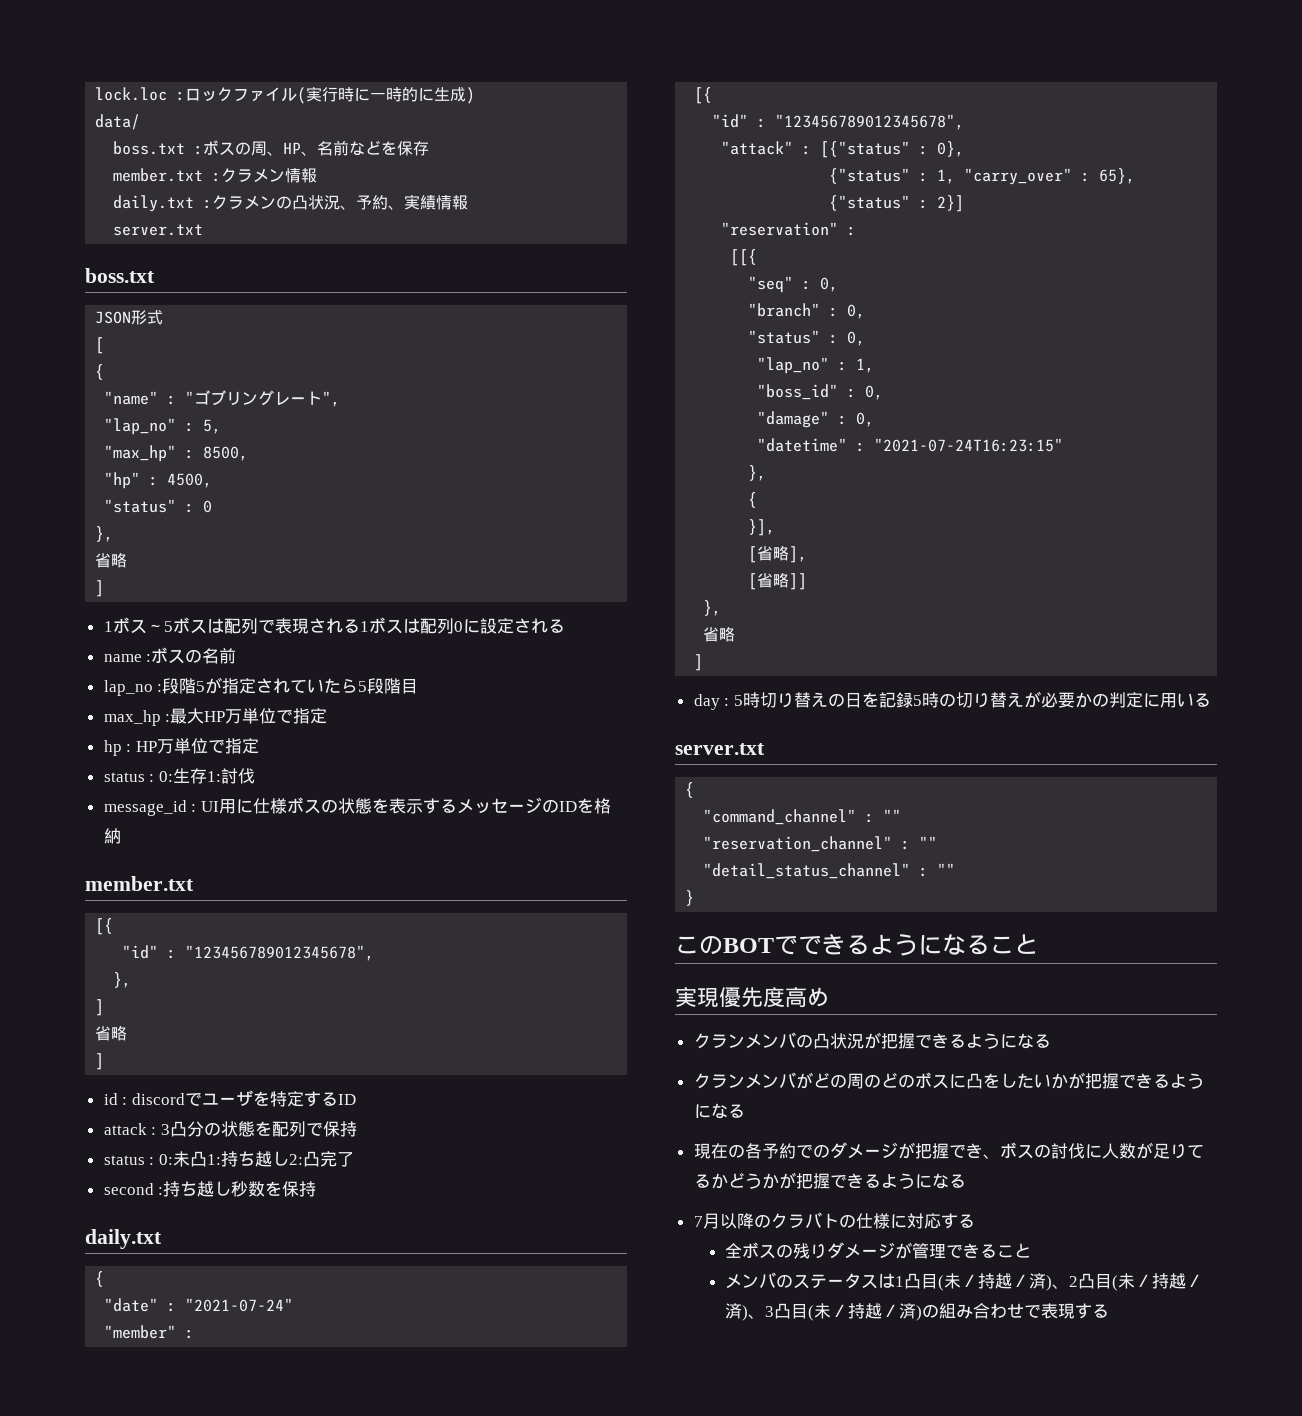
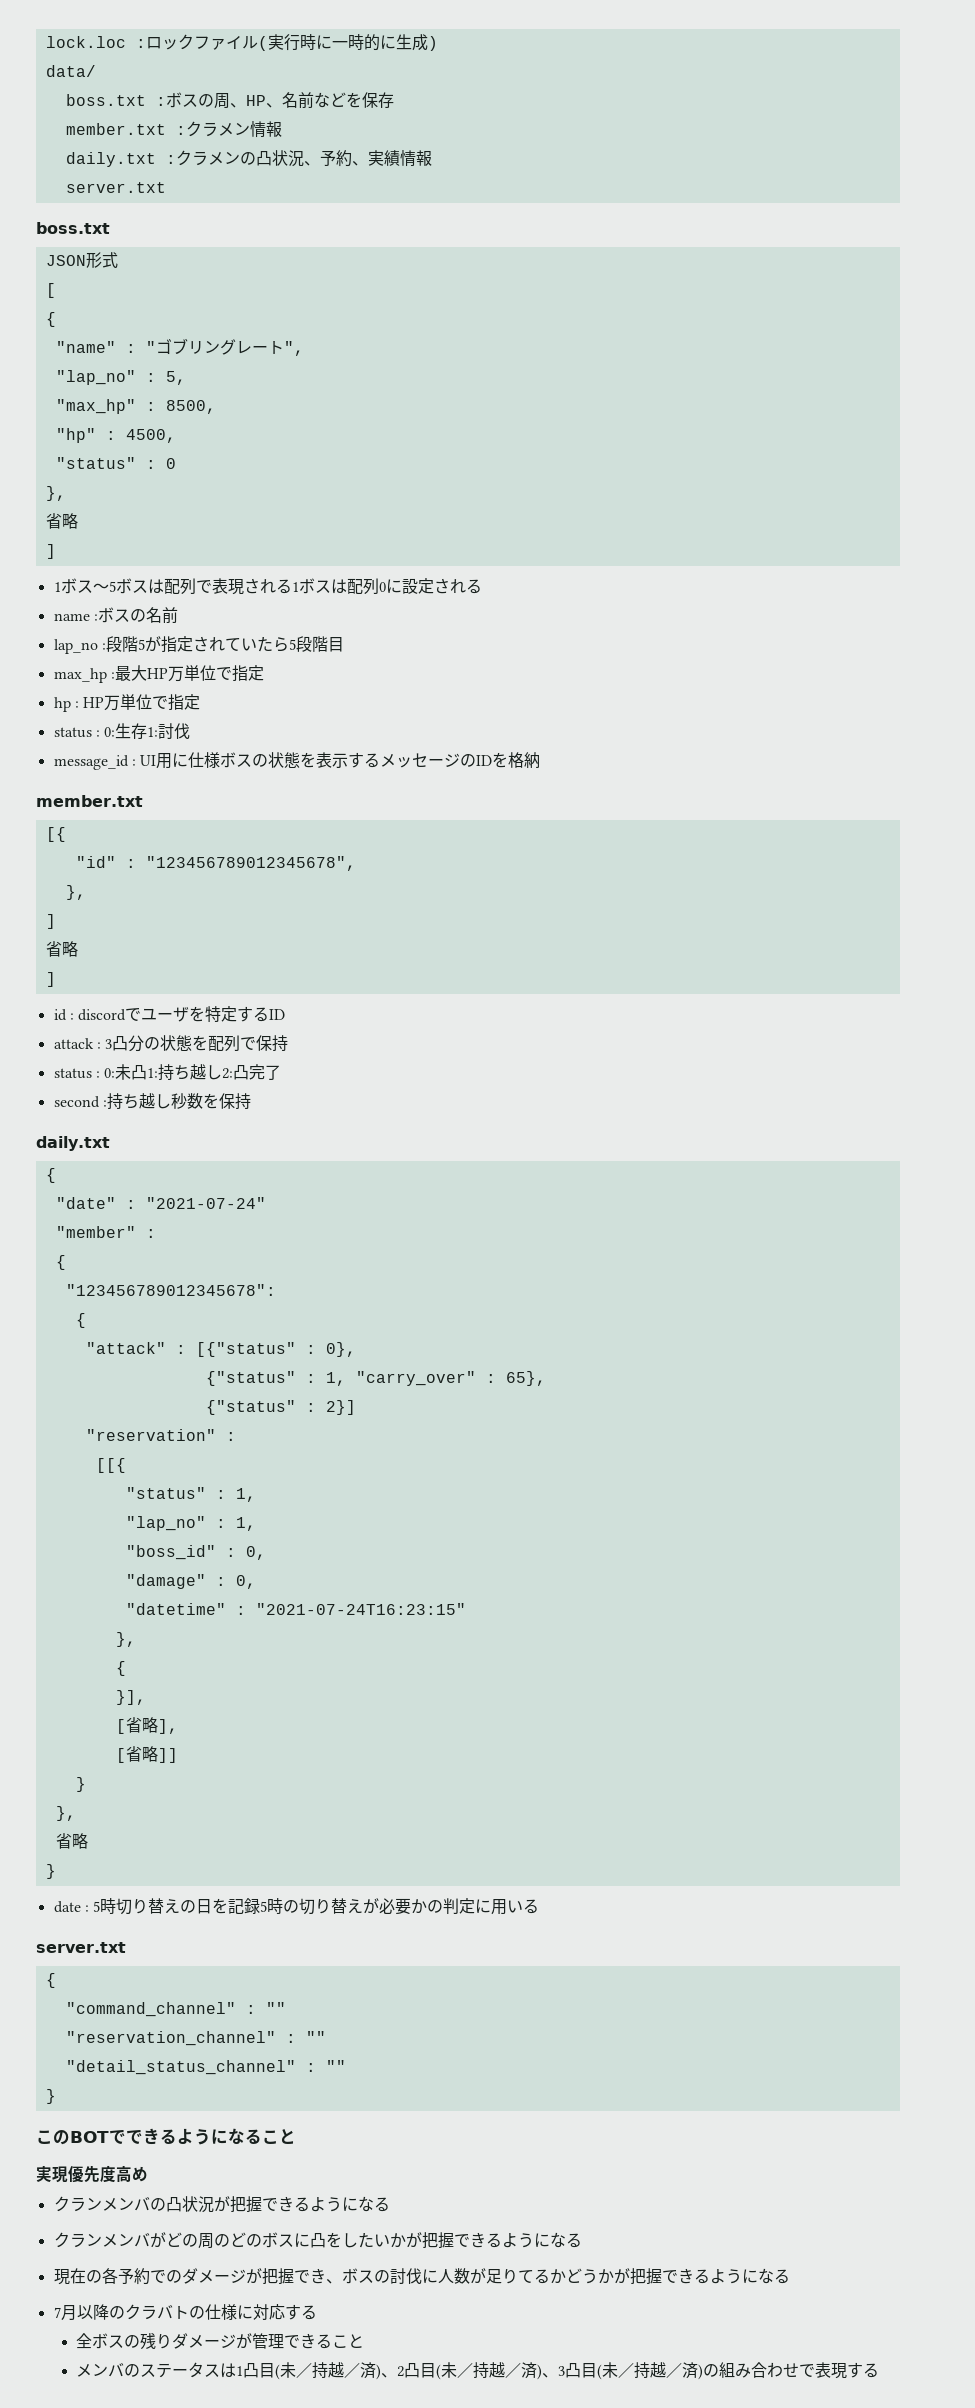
[694,87,713,104] [712,114,965,130] [{ // "id" : "123456789012345678", -> [55,1255,66,1270] [65,1284,276,1296] [75,1313,86,1328] { // "123456789012345678": // {
[748,276,839,293] [748,303,866,319] [748,330,866,346] // "seq" : 0, // "branch" : 0, // "status" : 0, -> [125,1487,256,1502] // "status" : 1,
[703,600,722,616] [703,627,736,642] [694,654,704,671] [693,694,720,710] // }, // 省略 // ] // day -> [75,1777,86,1792] [55,1806,76,1821] [55,1833,88,1849] [45,1864,56,1879] [53,1901,81,1913] // } // }, // 省略 // } // date

